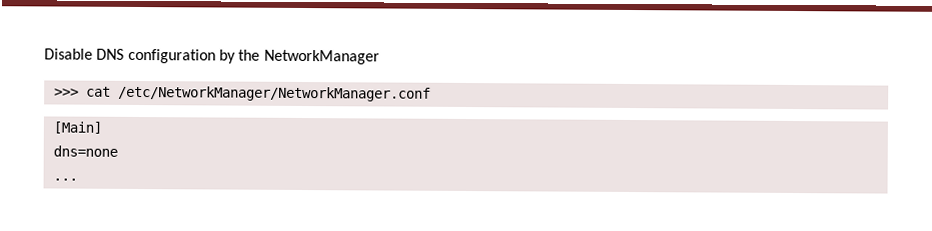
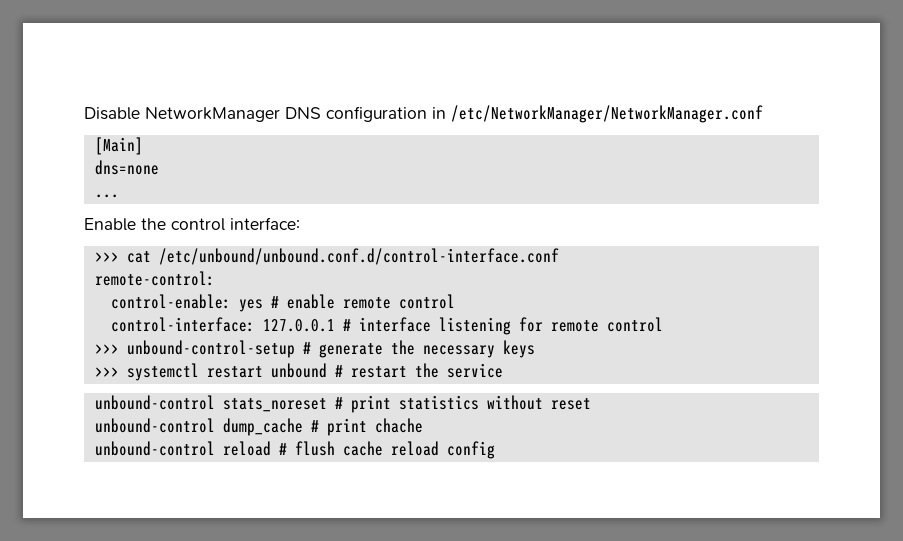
(93, 54) none -> [145,107,280,122] NetworkManager
[218,49,380,65] [53,86,111,97] by the NetworkManager // >>> cat -> [432,107,446,119] in
(78, 179) none -> [84,217,300,231] [94,248,559,265] [94,271,215,286] [110,294,455,312] [110,317,663,335] [94,340,535,358] [94,363,503,381] [94,395,591,413] [94,418,423,436] [94,441,495,459] // Enable the control interface: // >>> cat /etc/unbound/unbound.conf.d/control-interface.conf // remote-control: // control-enable: yes # enable remote control // control-interface: 127.0.0.1 # interface listening for remote control // >>> unbound-control-setup # generate the necessary keys // >>> systemctl restart unbound # restart the service // unbound-control stats_noreset # print statistics without reset // unbound-control dump_cache # print chache // unbound-control reload # flush cache reload config

